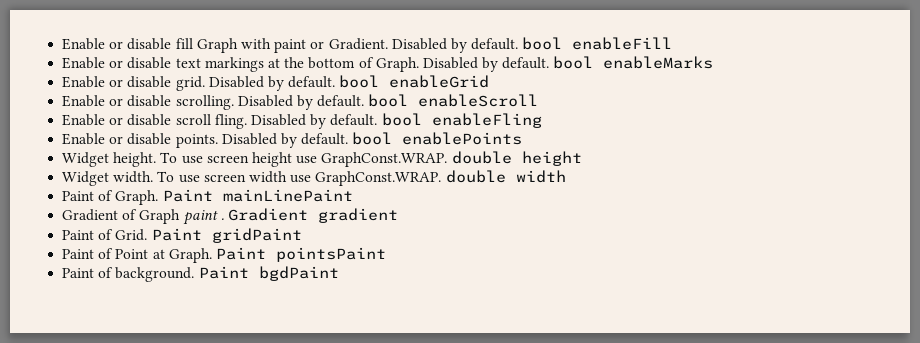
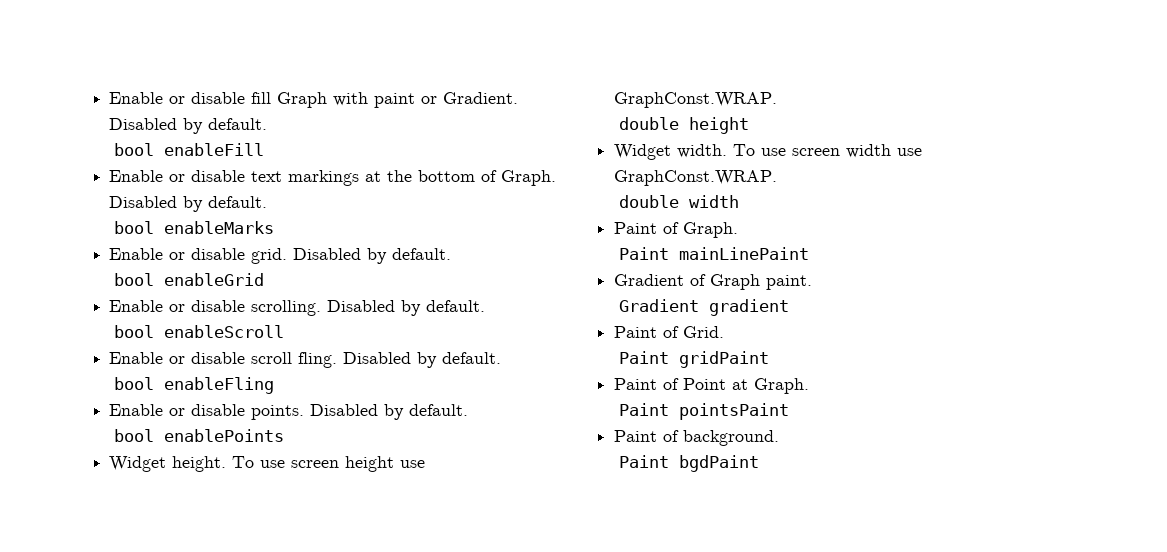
(519, 44) none -> (268, 124) //
(550, 63) none -> (268, 202) //
(336, 82) none -> (452, 254) //
(365, 101) none -> (486, 306) //
(378, 120) none -> (502, 358) //
(349, 139) none -> (469, 410) //
(448, 159) none -> (778, 100) //
(442, 178) none -> (778, 178) //
(159, 197) none -> (739, 230) //
[182,210,224,225] paint . -> [766,275,813,290] paint. //
(148, 235) none -> (725, 332) //
(212, 255) none -> (810, 386) //
(195, 274) none -> (780, 438) //

